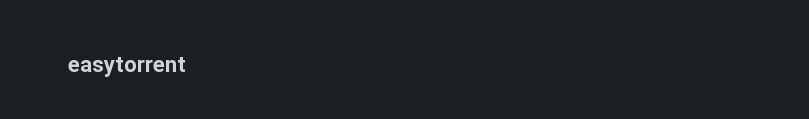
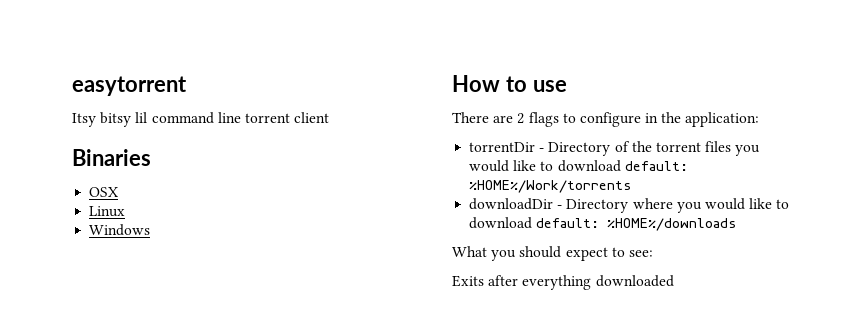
(186, 67) none -> [72,112,330,127] [72,149,151,166] [89,187,119,197] [89,206,126,217] [89,224,151,236] [452,75,567,92] [452,112,760,127] [469,141,761,156] [469,160,688,172] [469,180,633,193] [469,198,790,213] [469,217,738,231] [452,246,653,261] [452,275,674,290] // Itsy bitsy lil command line torrent client // Binaries // OSX // Linux // Windows // How to use // There are 2 flags to configure in the application: // torrentDir - Directory of the torrent files you would like to download default: %HOME%/Work/torrents // downloadDir - Directory where you would like to download default: %HOME%/downloads // What you should expect to see: // Exits after everything downloaded

